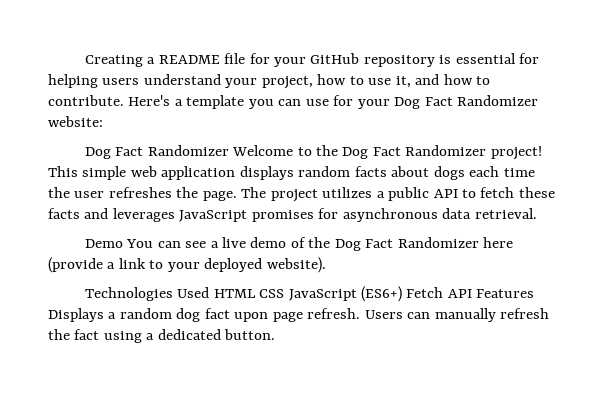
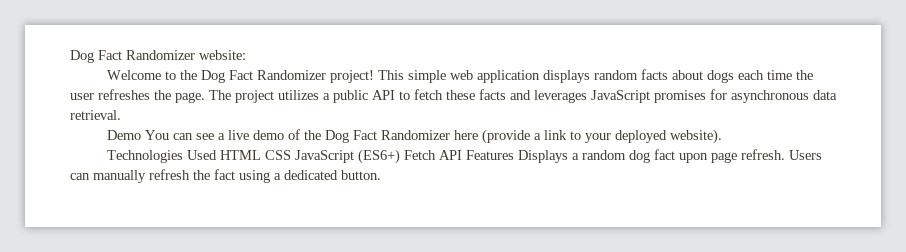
[84,53,540,67] [48,74,491,89] [48,95,390,109] Creating a README file for your GitHub repository is essential for helping users understand your project, how to use it, and how to contribute. Here's a template you can use for your -> (70, 56) none
[84,145,229,159] Dog Fact Randomizer -> (246, 55) none

